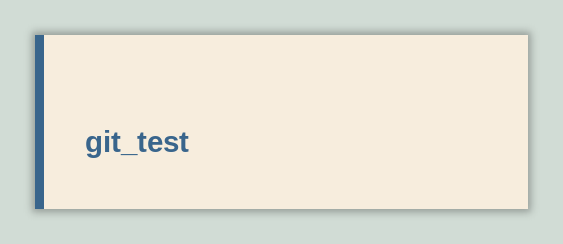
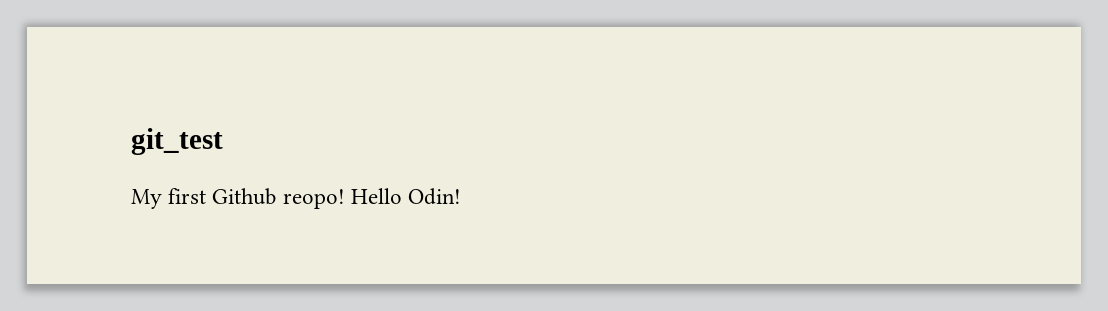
(189, 144) none -> [131,188,462,209] // My first Github reopo! Hello Odin!

